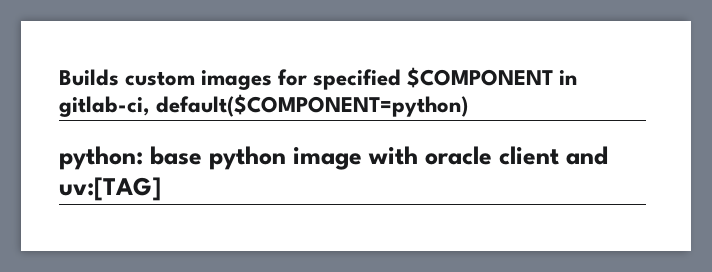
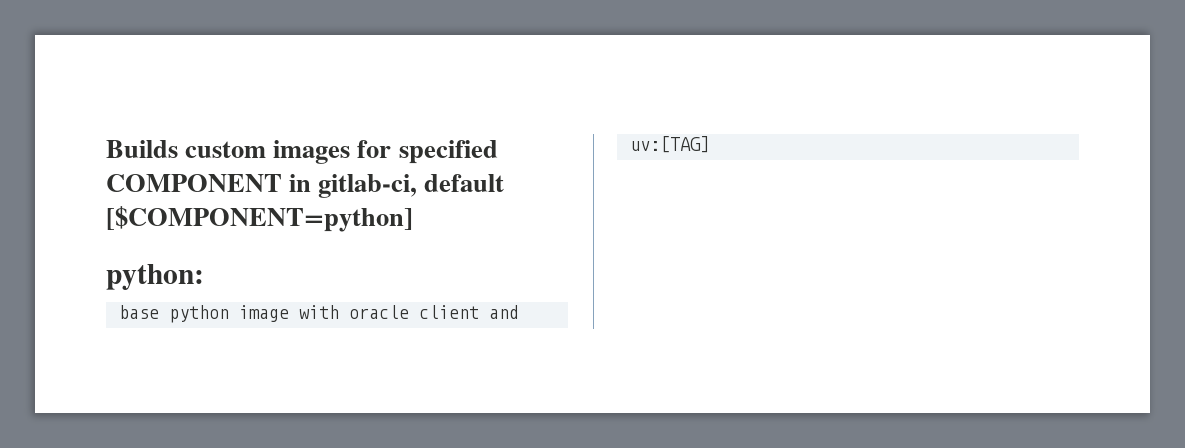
[407,67,554,88] $COMPONENT -> [106,174,282,192] COMPONENT
[156,94,469,117] default($COMPONENT=python) -> [424,174,505,192] [106,206,413,232] default [$COMPONENT=python]
(143, 158) none -> (204, 277) //

